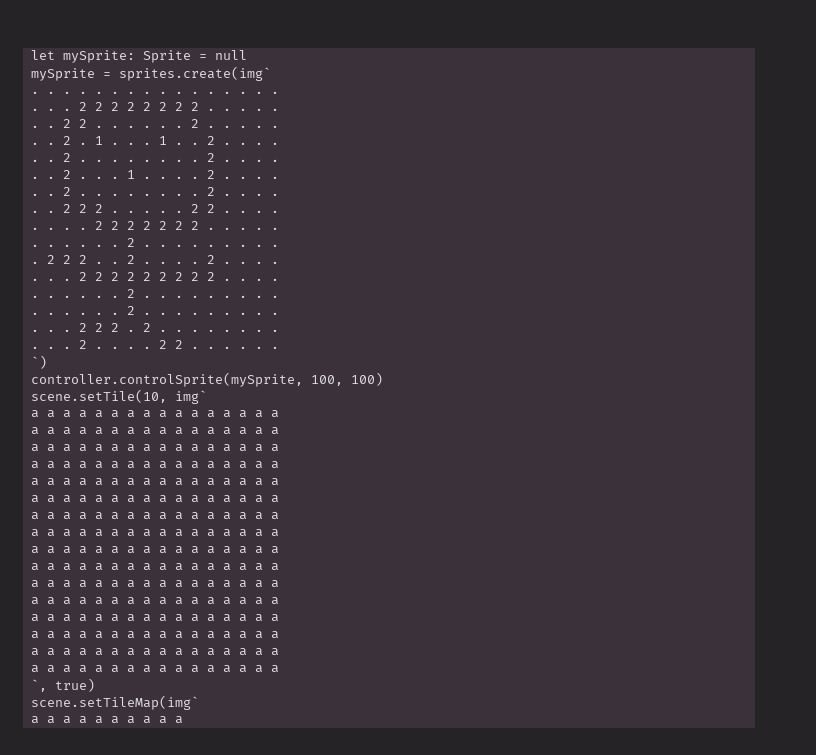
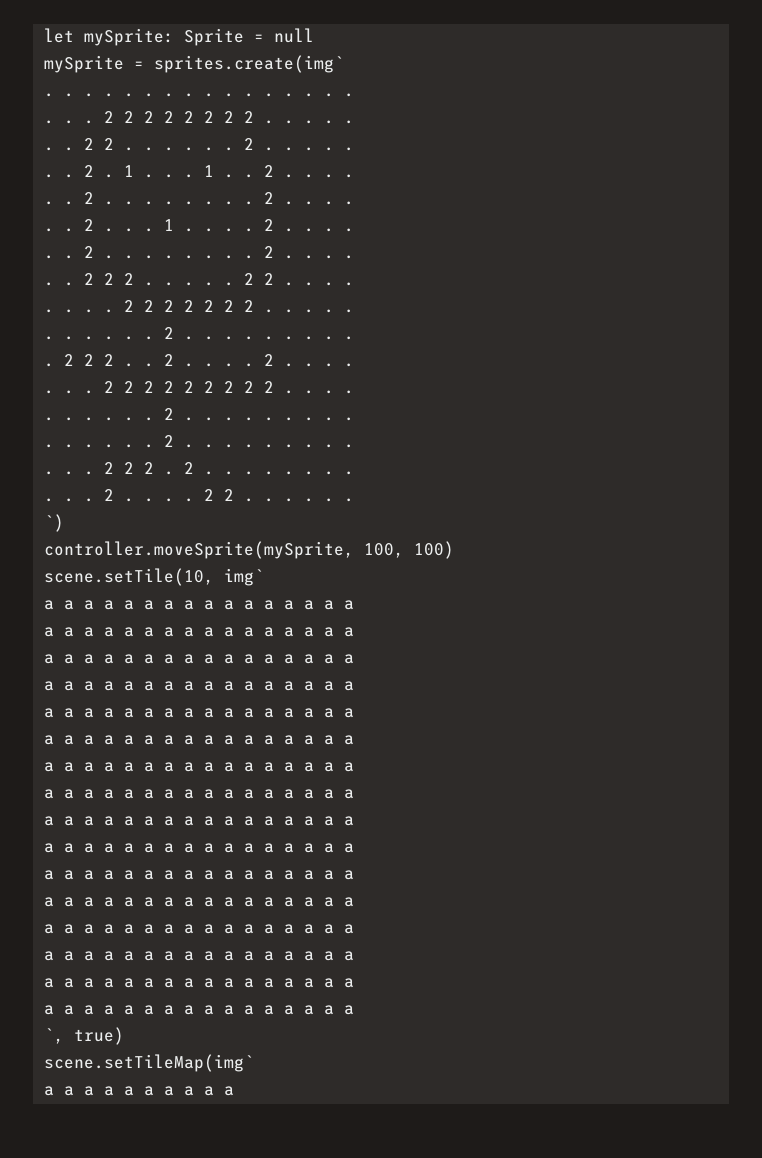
[30,372,303,387] controller.controlSprite(mySprite, -> [44,541,355,559] controller.moveSprite(mySprite,

